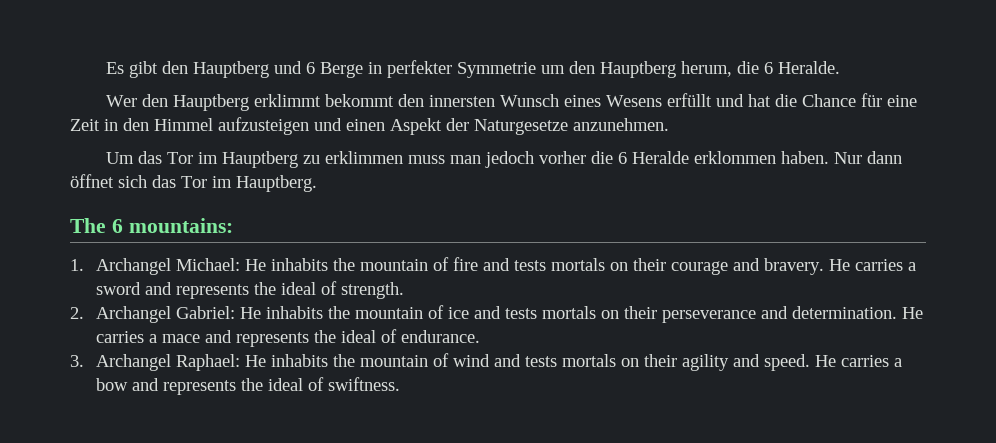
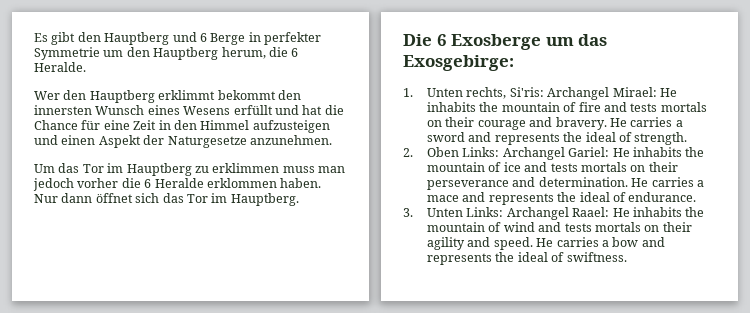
[70,218,233,233] [70,258,241,275] The 6 mountains: // 1. Archangel Michael: -> [403,34,608,50] [403,55,514,71] [403,87,657,100] Die 6 Exosberge um das Exosgebirge: // 1. Unten rechts, Si'ris: Archangel Mirael:
[96,306,236,323] Archangel Gabriel: -> [427,147,610,160] Oben Links: Archangel Gariel:
[96,354,241,371] Archangel Raphael: -> [427,207,610,220] Unten Links: Archangel Raael:

